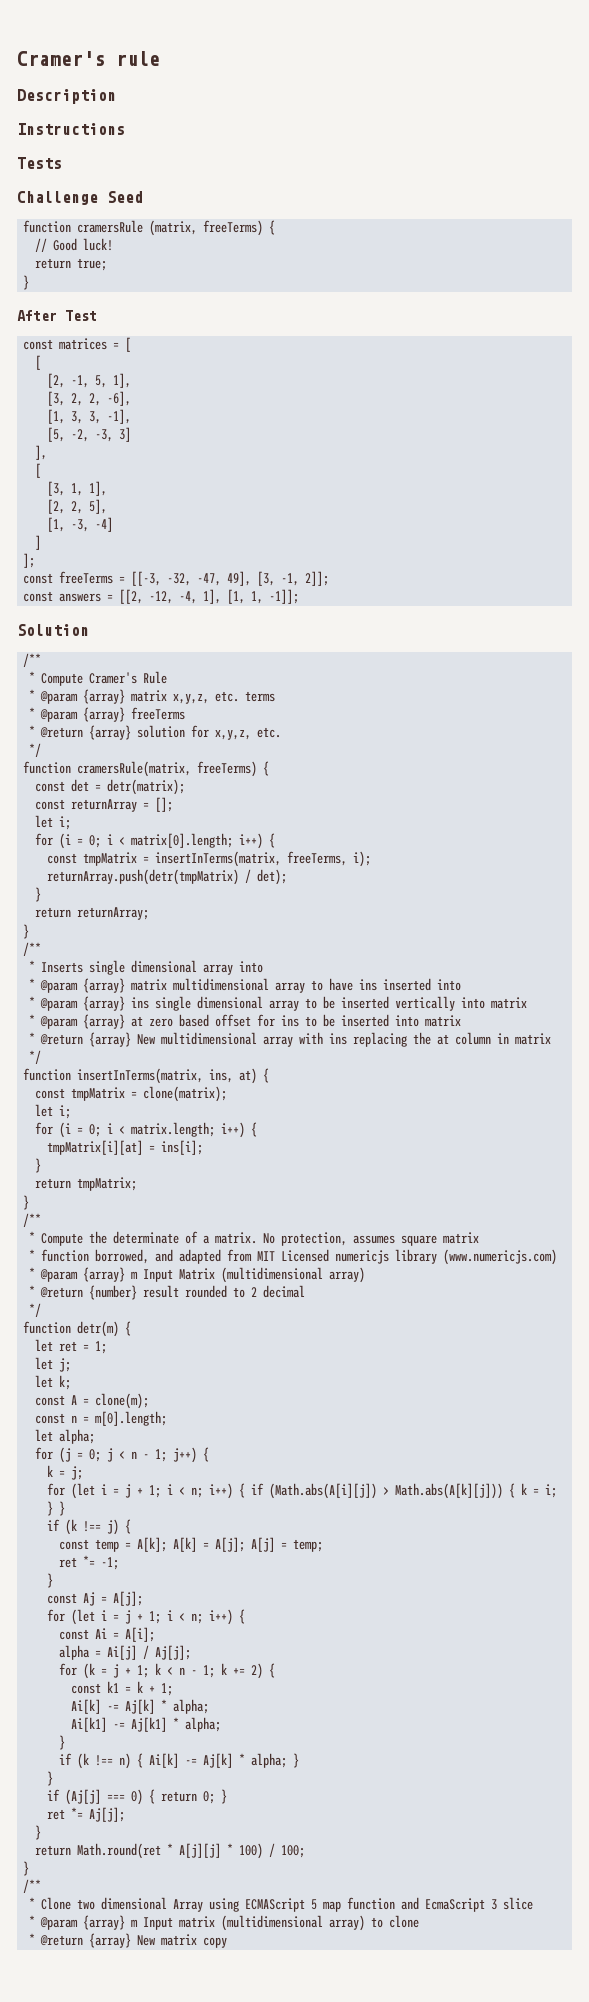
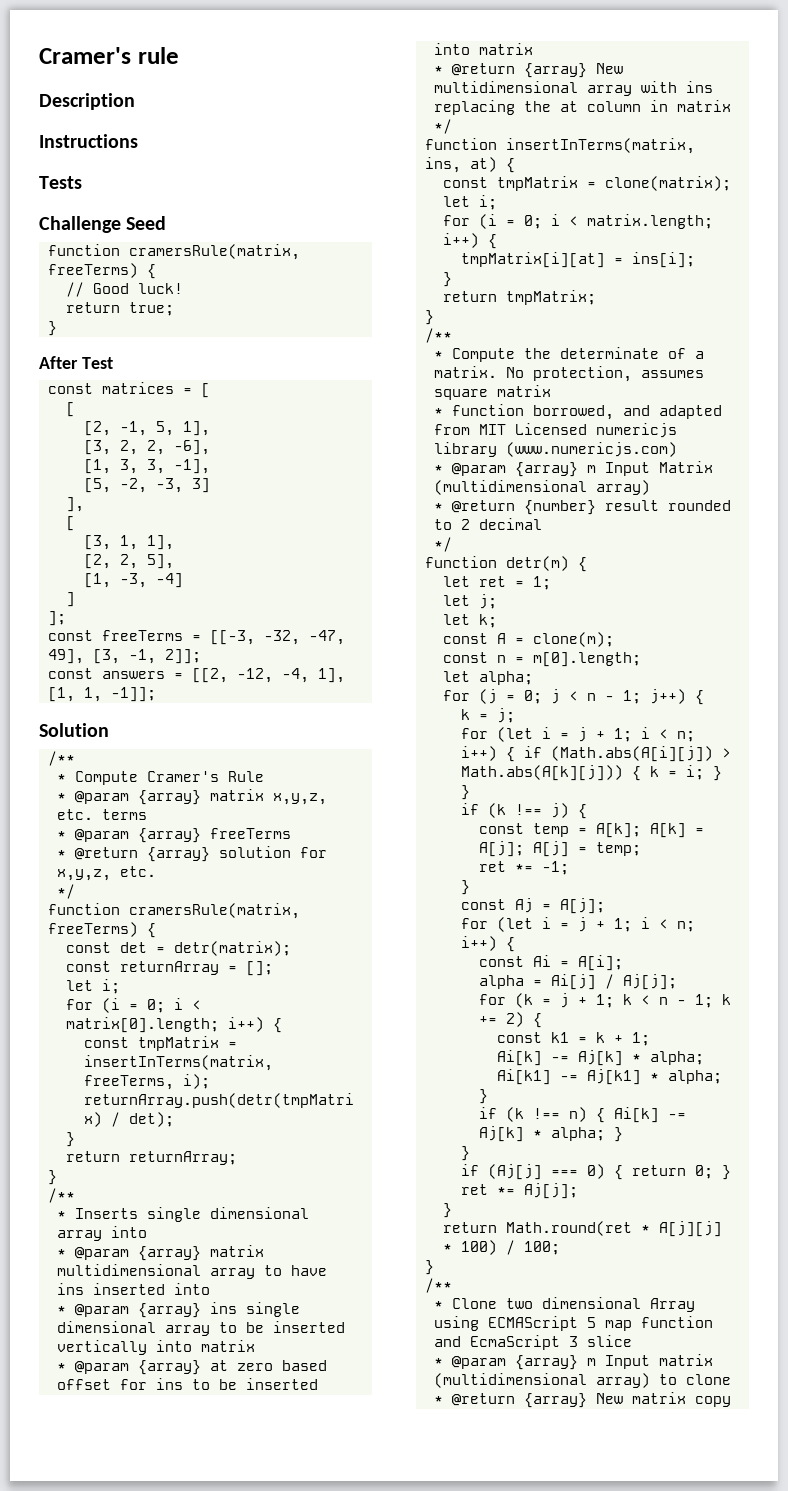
[77,220,198,236] cramersRule (matrix, -> [129,244,301,260] cramersRule(matrix,

